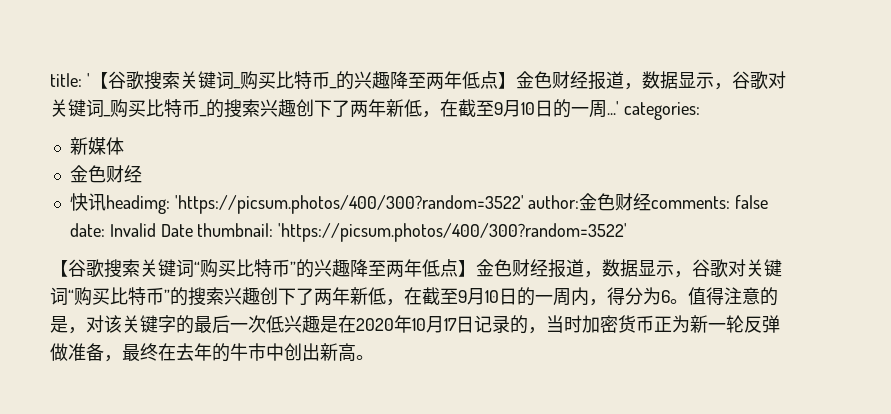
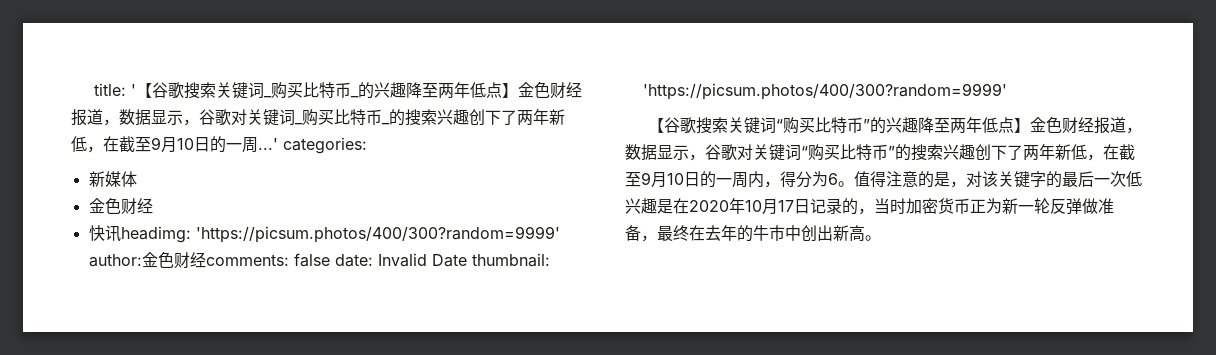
[174,195,524,214] 'https://picsum.photos/400/300?random=3522' -> [195,226,560,243] 'https://picsum.photos/400/300?random=9999'
[278,223,628,242] 'https://picsum.photos/400/300?random=3522' -> [642,83,1007,100] 'https://picsum.photos/400/300?random=9999'

